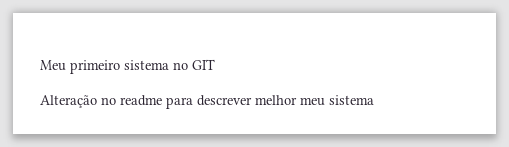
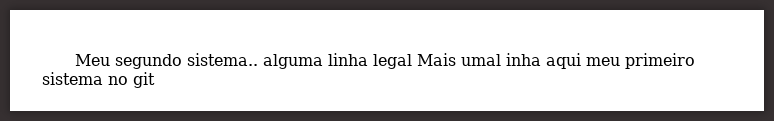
[70,59,215,74] [40,95,374,109] primeiro sistema no GIT // Alteração no readme para descrever melhor meu sistema -> [114,53,695,69] [42,72,155,88] segundo sistema.. alguma linha legal Mais umal inha aqui meu primeiro sistema no git

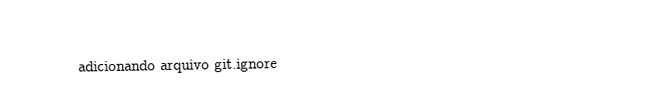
[74,53,695,69] [42,72,155,88] Meu segundo sistema.. alguma linha legal Mais umal inha aqui meu primeiro sistema no git -> [78,58,278,74] adicionando arquivo git.ignore

